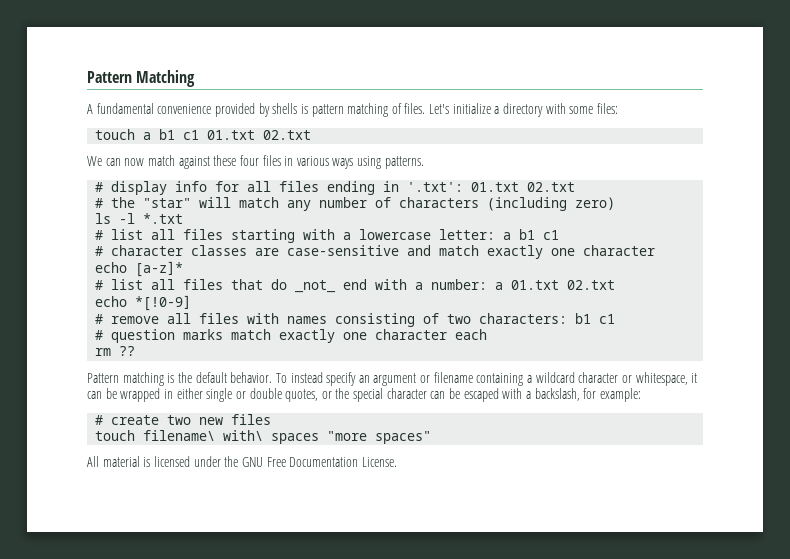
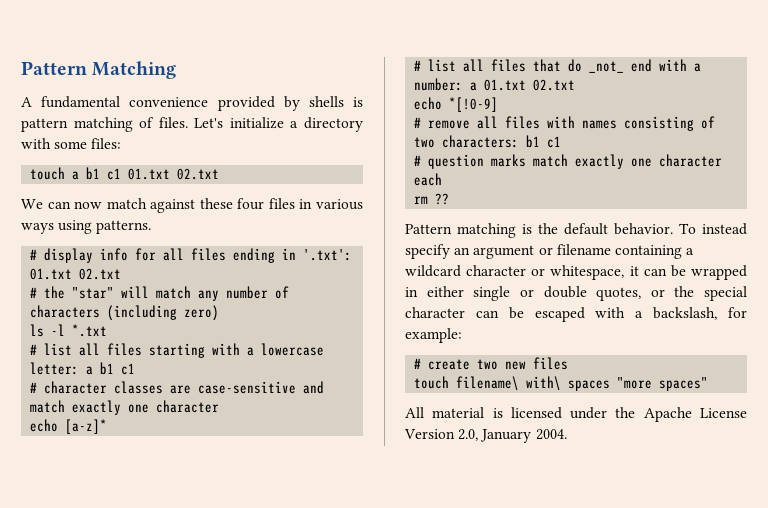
[241,457,397,467] GNU Free Documentation License. -> [643,407,747,422] [404,429,567,443] Apache License Version 2.0, January 2004.

